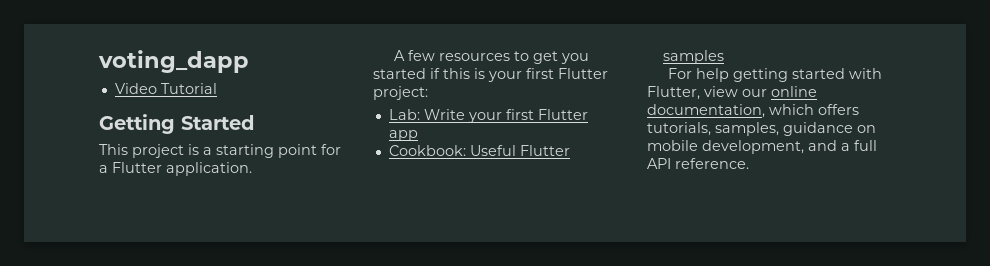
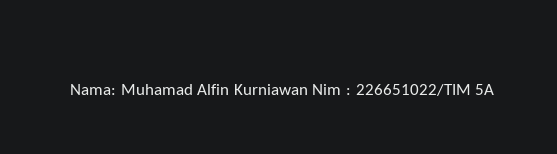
[98,50,249,73] [114,83,217,94] [99,114,255,134] [99,144,341,158] [99,162,252,176] [393,50,589,64] [373,68,608,82] [373,86,428,100] [388,109,588,123] [388,130,418,141] [388,145,570,156] [662,50,724,64] [667,68,882,82] [647,86,817,100] [647,104,859,118] [647,122,876,136] [647,140,877,154] [647,158,749,169] voting_dapp // Video Tutorial // Getting Started // This project is a starting point for a Flutter application. // A few resources to get you started if this is your first Flutter project: // Lab: Write your first Flutter app // Cookbook: Useful Flutter samples // For help getting started with Flutter, view our online documentation, which offers tutorials, samples, guidance on mobile development, and a full API reference. -> [70,84,495,96] Nama: Muhamad Alfin Kurniawan Nim : 226651022/TIM 5A

